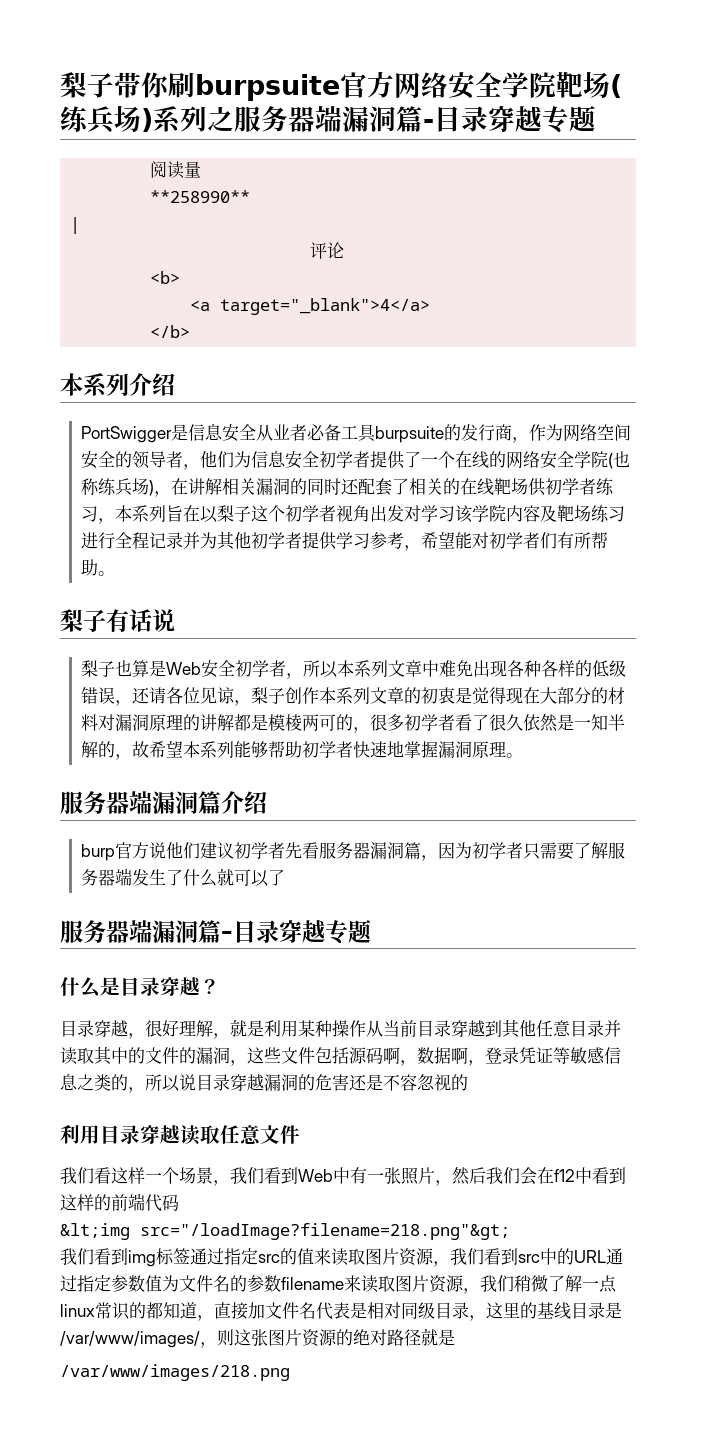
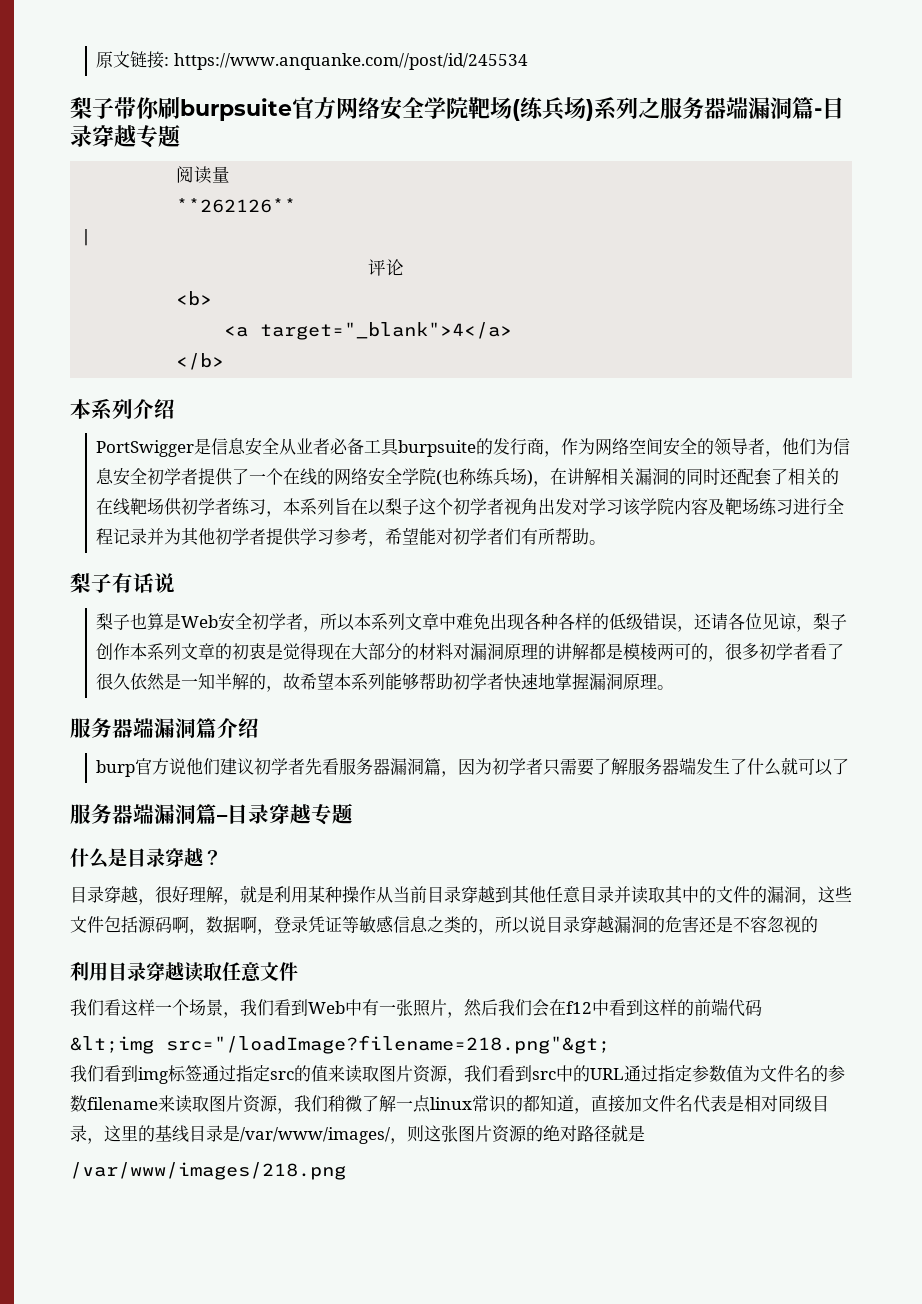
(60, 85) none -> [96,51,529,70] 原文链接: https://www.anquanke.com//post/id/245534 //
[150,190,251,203] **258990** -> [176,198,297,213] **262126**

